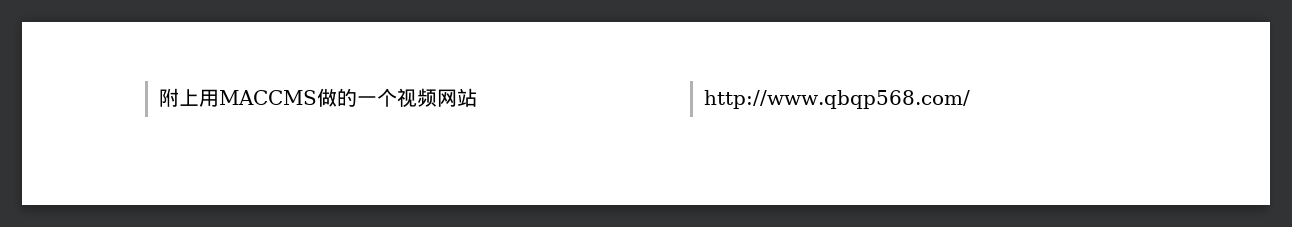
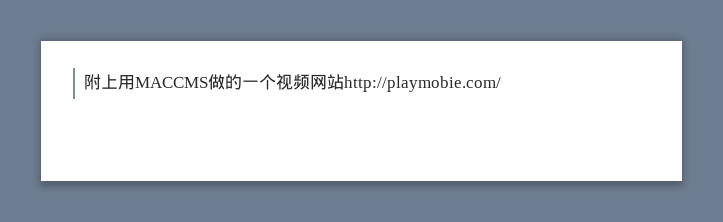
[704,90,971,109] http://www.qbqp568.com/ -> [344,76,502,92] http://playmobie.com/

